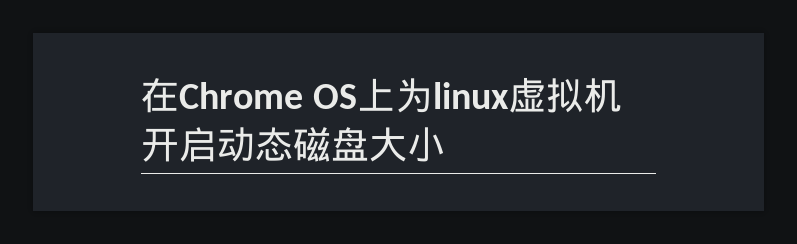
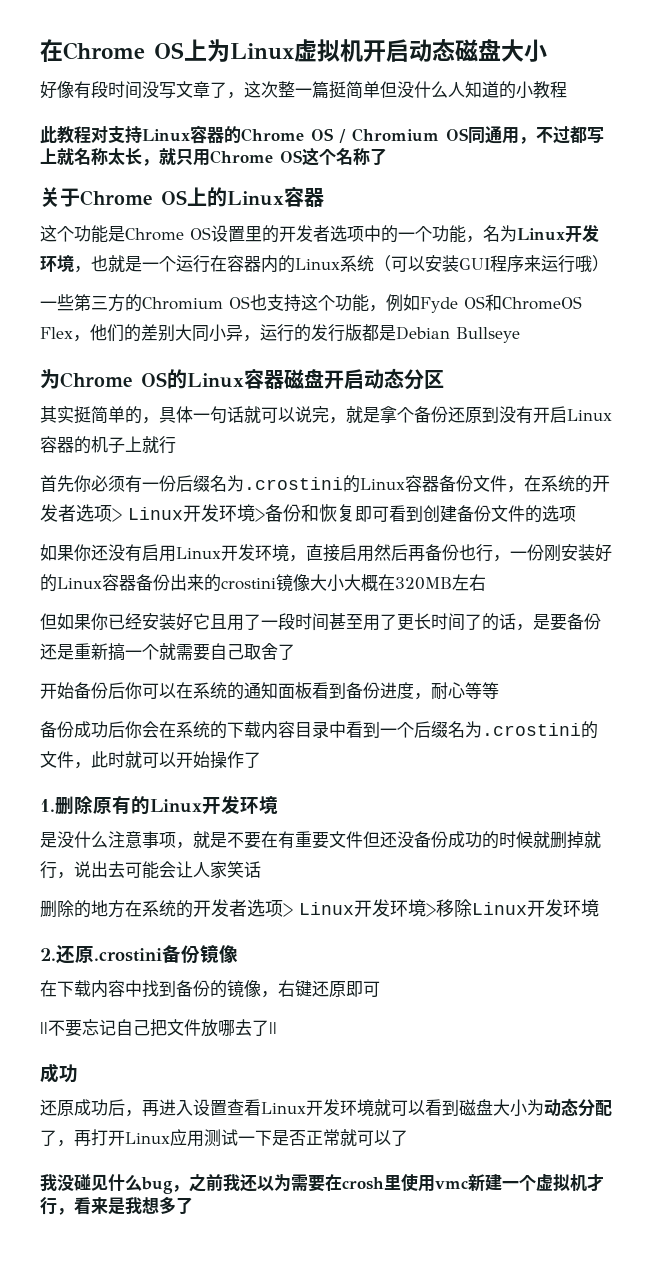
[433,82,510,109] linux -> [230,43,294,60] Linux
(445, 144) none -> [40,81,567,99] [40,125,604,144] [40,147,387,166] [40,187,324,207] [40,224,599,243] [40,255,609,273] [40,294,582,313] [40,324,520,343] [40,368,444,390] [40,406,612,424] [40,436,176,454] [40,475,610,493] [40,504,576,523] [40,544,612,562] [40,574,486,592] [40,613,601,631] [40,643,295,661] [40,682,499,700] [40,721,598,739] [40,751,261,769] [40,795,278,815] [40,831,601,849] [40,861,261,879] [40,899,599,918] [40,944,238,964] [40,980,380,998] [40,1019,277,1037] [40,1063,78,1083] [40,1098,612,1117] [40,1129,408,1147] [40,1173,604,1194] [40,1196,193,1215] // 好像有段时间没写文章了，这次整一篇挺简单但没什么人知道的小教程 // 此教程对支持Linux容器的Chrome OS / Chromium OS同通用，不过都写上就名称太长，就只用Chrome OS这个名称了 // 关于Chrome OS上的Linux容器 // 这个功能是Chrome OS设置里的开发者选项中的一个功能，名为Linux开发环境，也就是一个运行在容器内的Linux系统（可以安装GUI程序来运行哦） // 一些第三方的Chromium OS也支持这个功能，例如Fyde OS和ChromeOS Flex，他们的差别大同小异，运行的发行版都是Debian Bullseye // 为Chrome OS的Linux容器磁盘开启动态分区 // 其实挺简单的，具体一句话就可以说完，就是拿个备份还原到没有开启Linux容器的机子上就行 // 首先你必须有一份后缀名为.crostini的Linux容器备份文件，在系统的开发者选项> Linux开发环境>备份和恢复即可看到创建备份文件的选项 // 如果你还没有启用Linux开发环境，直接启用然后再备份也行，一份刚安装好的Linux容器备份出来的crostini镜像大小大概在320MB左右 // 但如果你已经安装好它且用了一段时间甚至用了更长时间了的话，是要备份还是重新搞一个就需要自己取舍了 // 开始备份后你可以在系统的通知面板看到备份进度，耐心等等 // 备份成功后你会在系统的下载内容目录中看到一个后缀名为.crostini的文件，此时就可以开始操作了 // 1.删除原有的Linux开发环境 // 是没什么注意事项，就是不要在有重要文件但还没备份成功的时候就删掉就行，说出去可能会让人家笑话 // 删除的地方在系统的开发者选项> Linux开发环境>移除Linux开发环境 // 2.还原.crostini备份镜像 // 在下载内容中找到备份的镜像，右键还原即可 // ||不要忘记自己把文件放哪去了|| // 成功 // 还原成功后，再进入设置查看Linux开发环境就可以看到磁盘大小为动态分配了，再打开Linux应用测试一下是否正常就可以了 // 我没碰见什么bug，之前我还以为需要在crosh里使用vmc新建一个虚拟机才行，看来是我想多了

